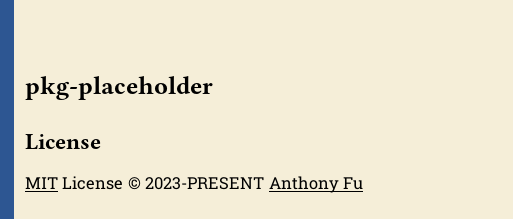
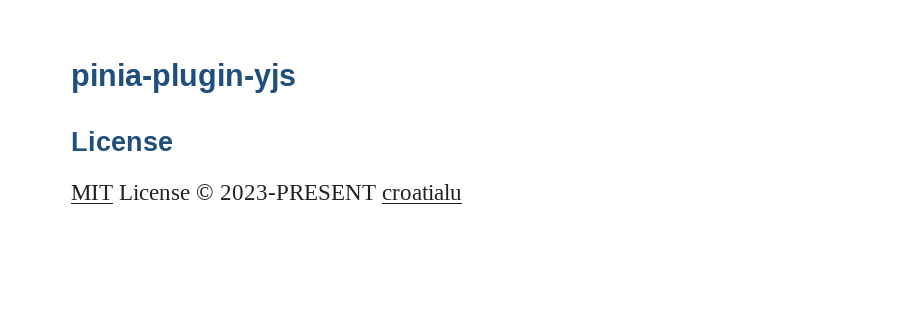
[25,76,213,100] pkg-placeholder -> [71,63,296,93] pinia-plugin-yjs
[268,176,364,193] Anthony Fu -> [381,184,462,200] croatialu

